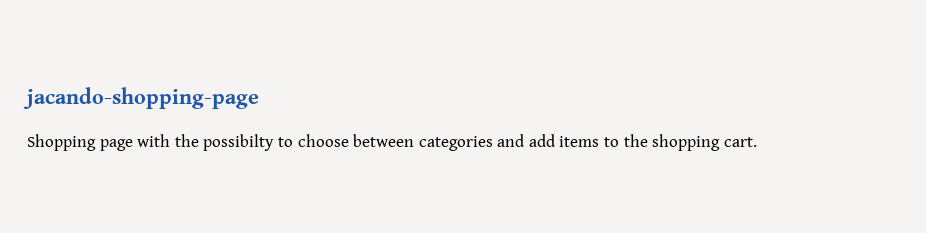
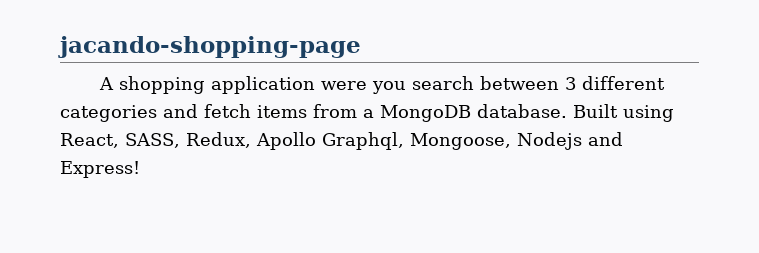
[27,134,757,151] Shopping page with the possibilty to choose between categories and add items to the shopping cart. -> [98,76,665,94] [60,104,674,122] [60,132,623,150] [60,161,140,178] A shopping application were you search between 3 different categories and fetch items from a MongoDB database. Built using React, SASS, Redux, Apollo Graphql, Mongoose, Nodejs and Express!

